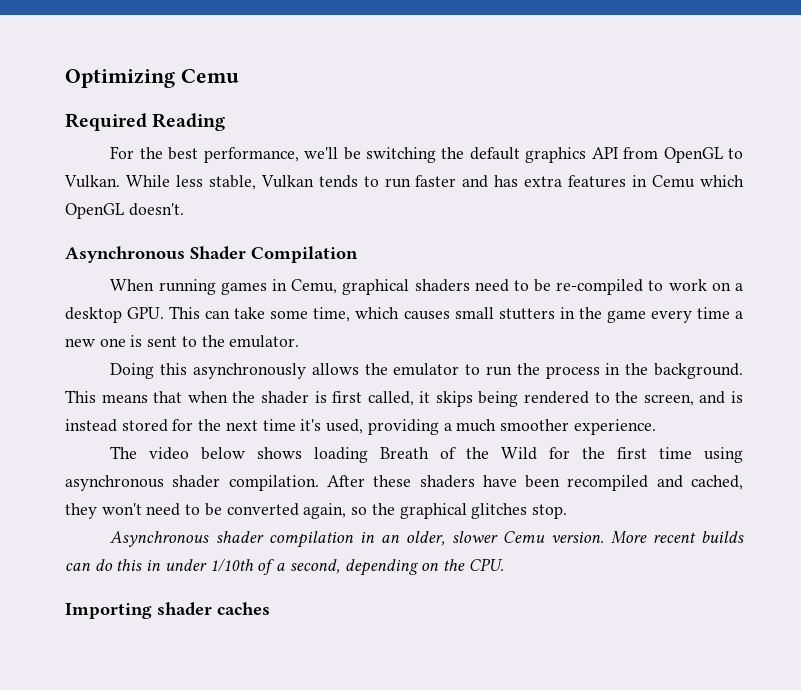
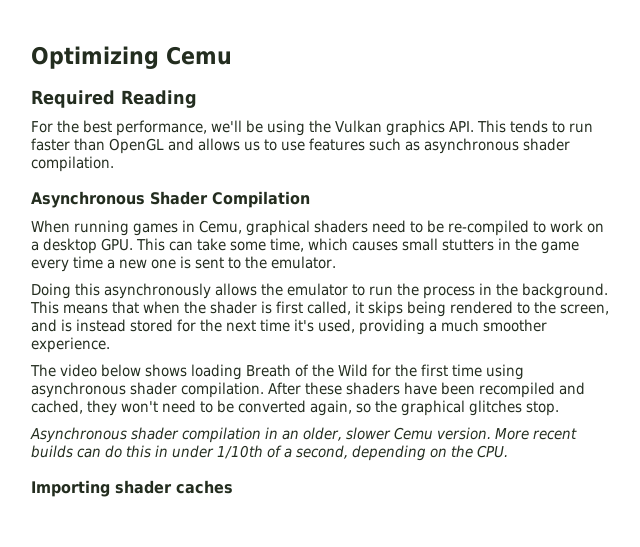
[366,147,743,163] [64,175,744,190] [65,203,184,219] switching the default graphics API from OpenGL to Vulkan. While less stable, Vulkan tends to run faster and has extra features in Cemu which OpenGL doesn't. -> [267,120,593,136] [31,138,570,154] [31,156,114,172] using the Vulkan graphics API. This tends to run faster than OpenGL and allows us to use features such as asynchronous shader compilation.

